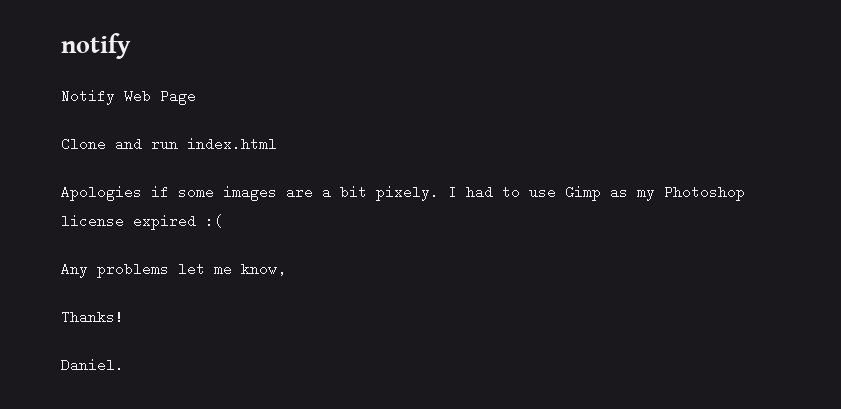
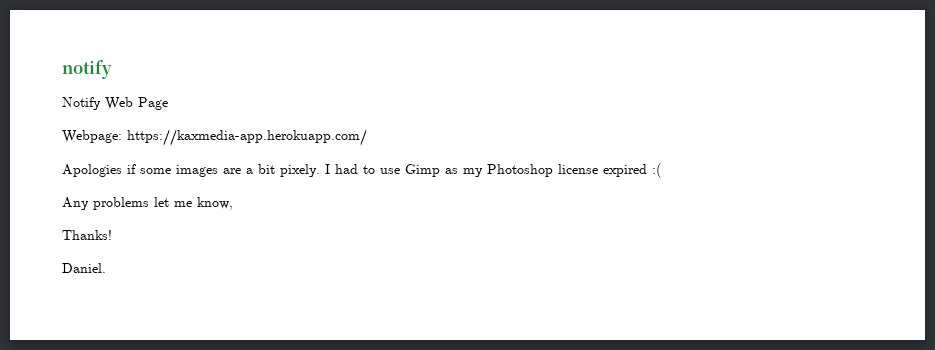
[61,137,277,151] Clone and run index.html -> [62,129,367,146] Webpage: https://kaxmedia-app.herokuapp.com/

